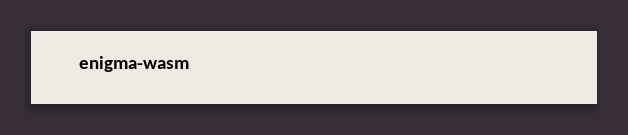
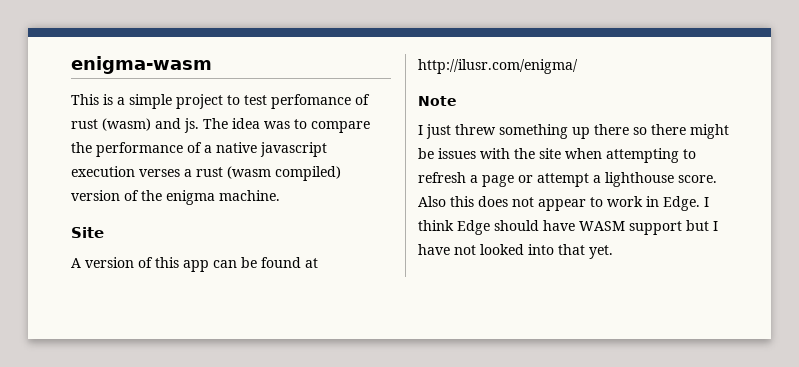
(189, 64) none -> [71,94,370,109] [71,118,370,133] [71,142,327,157] [71,166,341,181] [71,190,280,205] [71,227,104,238] [71,257,318,272] [418,59,578,74] [418,96,457,106] [418,124,729,139] [418,148,696,163] [418,172,717,187] [418,196,709,211] [418,220,718,235] [418,244,613,259] // This is a simple project to test perfomance of rust (wasm) and js. The idea was to compare the performance of a native javascript execution verses a rust (wasm compiled) version of the enigma machine. // Site // A version of this app can be found at http://ilusr.com/enigma/ // Note // I just threw something up there so there might be issues with the site when attempting to refresh a page or attempt a lighthouse score. Also this does not appear to work in Edge. I think Edge should have WASM support but I have not looked into that yet.

